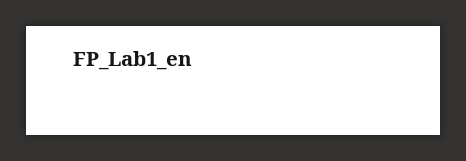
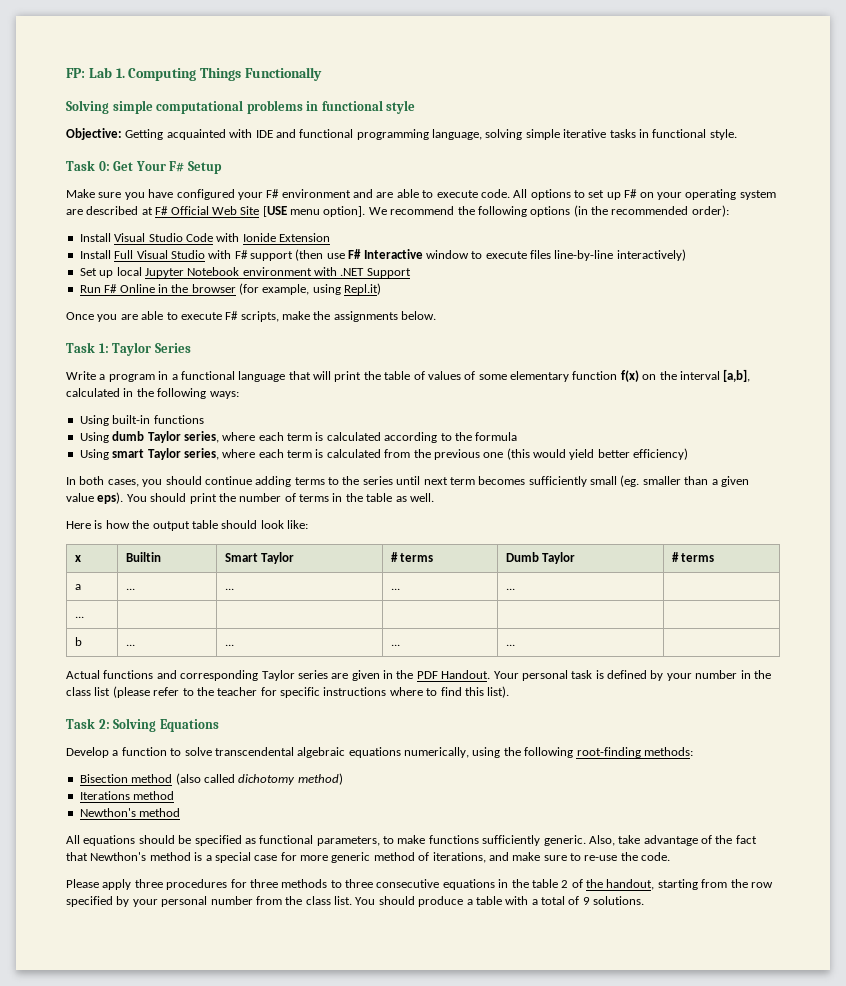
[73,51,192,70] FP_Lab1_en -> [66,67,322,81] [66,100,416,114] [66,128,737,140] [66,160,222,174] [66,189,776,200] [66,205,729,217] [79,233,330,242] [79,249,686,261] [79,267,411,278] [79,283,382,295] [66,311,437,322] [66,342,191,356] [66,369,751,382] [66,388,239,399] [79,415,204,426] [79,431,518,443] [79,448,689,460] [66,475,749,487] [66,492,434,504] [66,520,308,531] [74,555,81,562] [125,552,161,562] [224,552,295,564] [390,552,434,562] [505,552,576,564] [671,552,715,562] [74,584,81,590] [125,588,135,590] [224,588,234,590] [390,588,400,590] [505,588,515,590] [74,616,84,618] [74,637,82,646] [125,644,135,646] [224,644,234,646] [390,644,400,646] [505,644,515,646] [66,670,771,681] [66,686,510,698] [66,718,219,732] [66,747,693,758] [79,773,343,785] [79,791,175,800] [79,808,181,817] [66,835,757,846] [66,852,671,863] [66,879,773,890] [66,896,645,907] FP: Lab 1. Computing Things Functionally // Solving simple computational problems in functional style // Objective: Getting acquainted with IDE and functional programming language, solving simple iterative tasks in functional style. // Task 0: Get Your F# Setup // Make sure you have configured your F# environment and are able to execute code. All options to set up F# on your operating system are described at F# Official Web Site [USE menu option]. We recommend the following options (in the recommended order): // Install Visual Studio Code with Ionide Extension // Install Full Visual Studio with F# support (then use F# Interactive window to execute files line-by-line interactively) // Set up local Jupyter Notebook environment with .NET Support // Run F# Online in the browser (for example, using Repl.it) // Once you are able to execute F# scripts, make the assignments below. // Task 1: Taylor Series // Write a program in a functional language that will print the table of values of some elementary function f(x) on the interval [a,b], calculated in the following ways: // Using built-in functions // Using dumb Taylor series, where each term is calculated according to the formula // Using smart Taylor series, where each term is calculated from the previous one (this would yield better efficiency) // In both cases, you should continue adding terms to the series until next term becomes sufficiently small (eg. smaller than a given value eps). You should print the number of terms in the table as well. // Here is how the output table should look like: // x | Builtin | Smart Taylor | # terms | Dumb Taylor | # terms // a | ... | ... | ... | ... | // ... | | | | | // b | ... | ... | ... | ... | // Actual functions and corresponding Taylor series are given in the PDF Handout. Your personal task is defined by your number in the class list (please refer to the teacher for specific instructions where to find this list). // Task 2: Solving Equations // Develop a function to solve transcendental algebraic equations numerically, using the following root-finding methods: // Bisection method (also called dichotomy method) // Iterations method // Newthon's method // All equations should be specified as functional parameters, to make functions sufficiently generic. Also, take advantage of the fact that Newthon's method is a special case for more generic method of iterations, and make sure to re-use the code. // Please apply three procedures for three methods to three consecutive equations in the table 2 of the handout, starting from the row specified by your personal number from the class list. You should produce a table with a total of 9 solutions.

